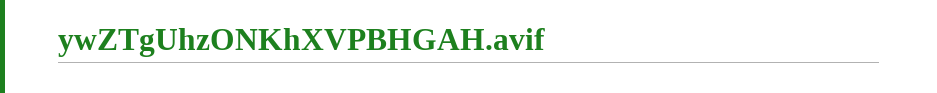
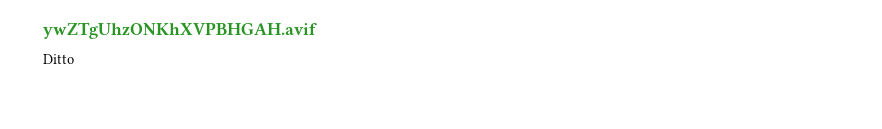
(545, 42) none -> [43,54,74,64] // Ditto

